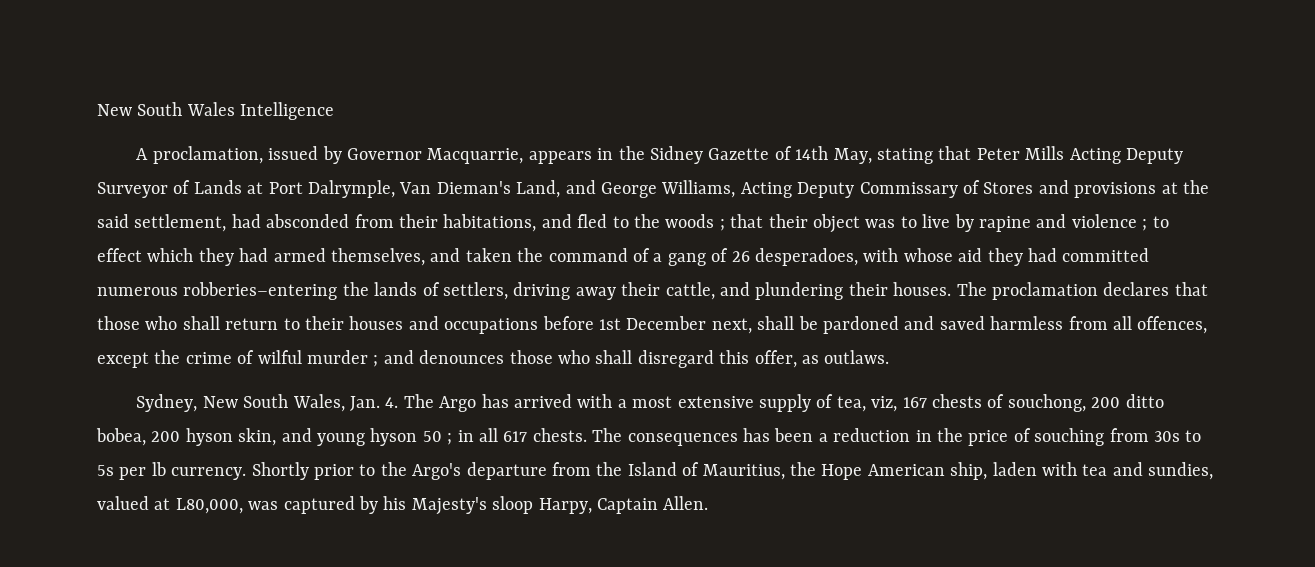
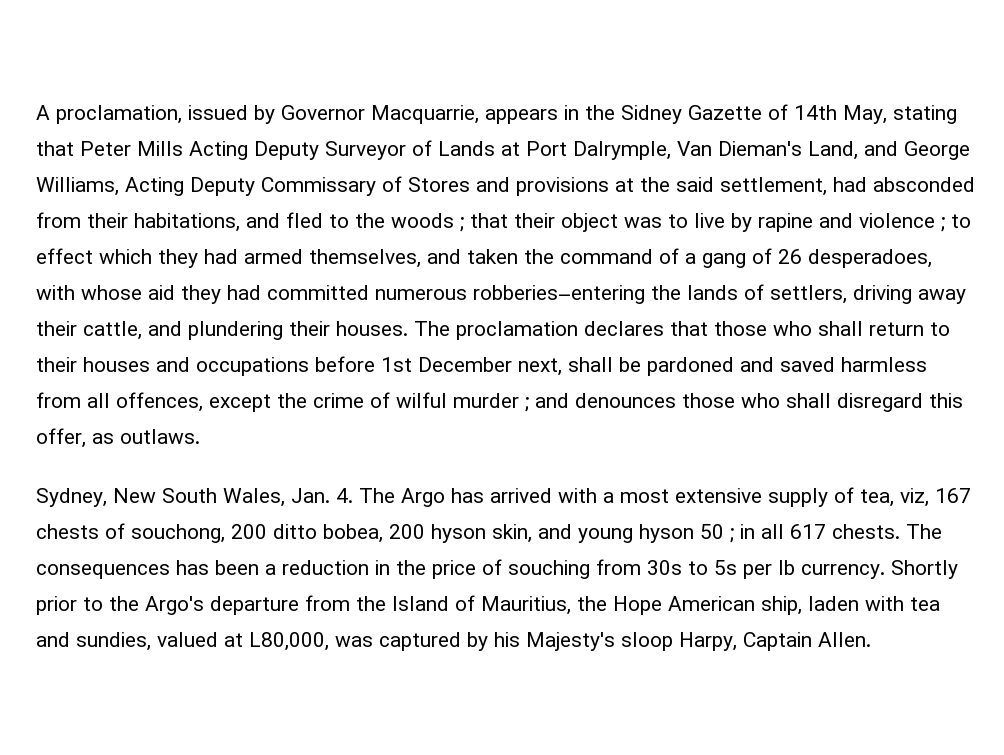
[97,102,335,120] New South Wales Intelligence // -> (36, 112) none

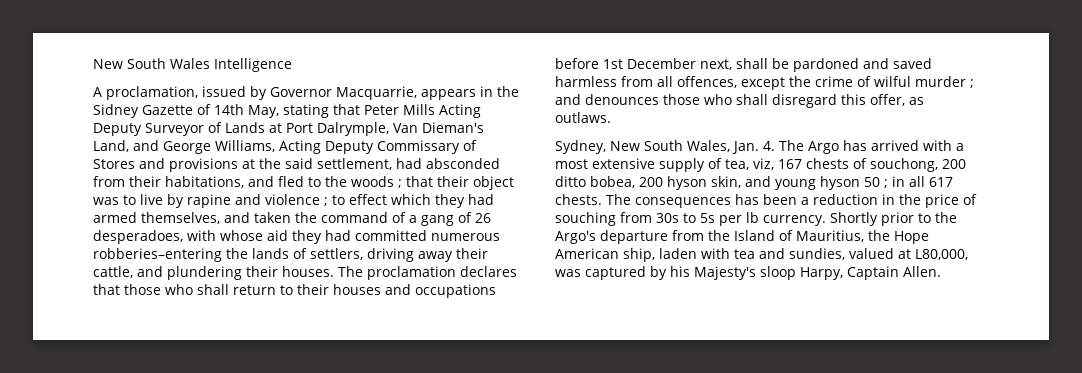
(36, 112) none -> [93,58,292,72] New South Wales Intelligence //

